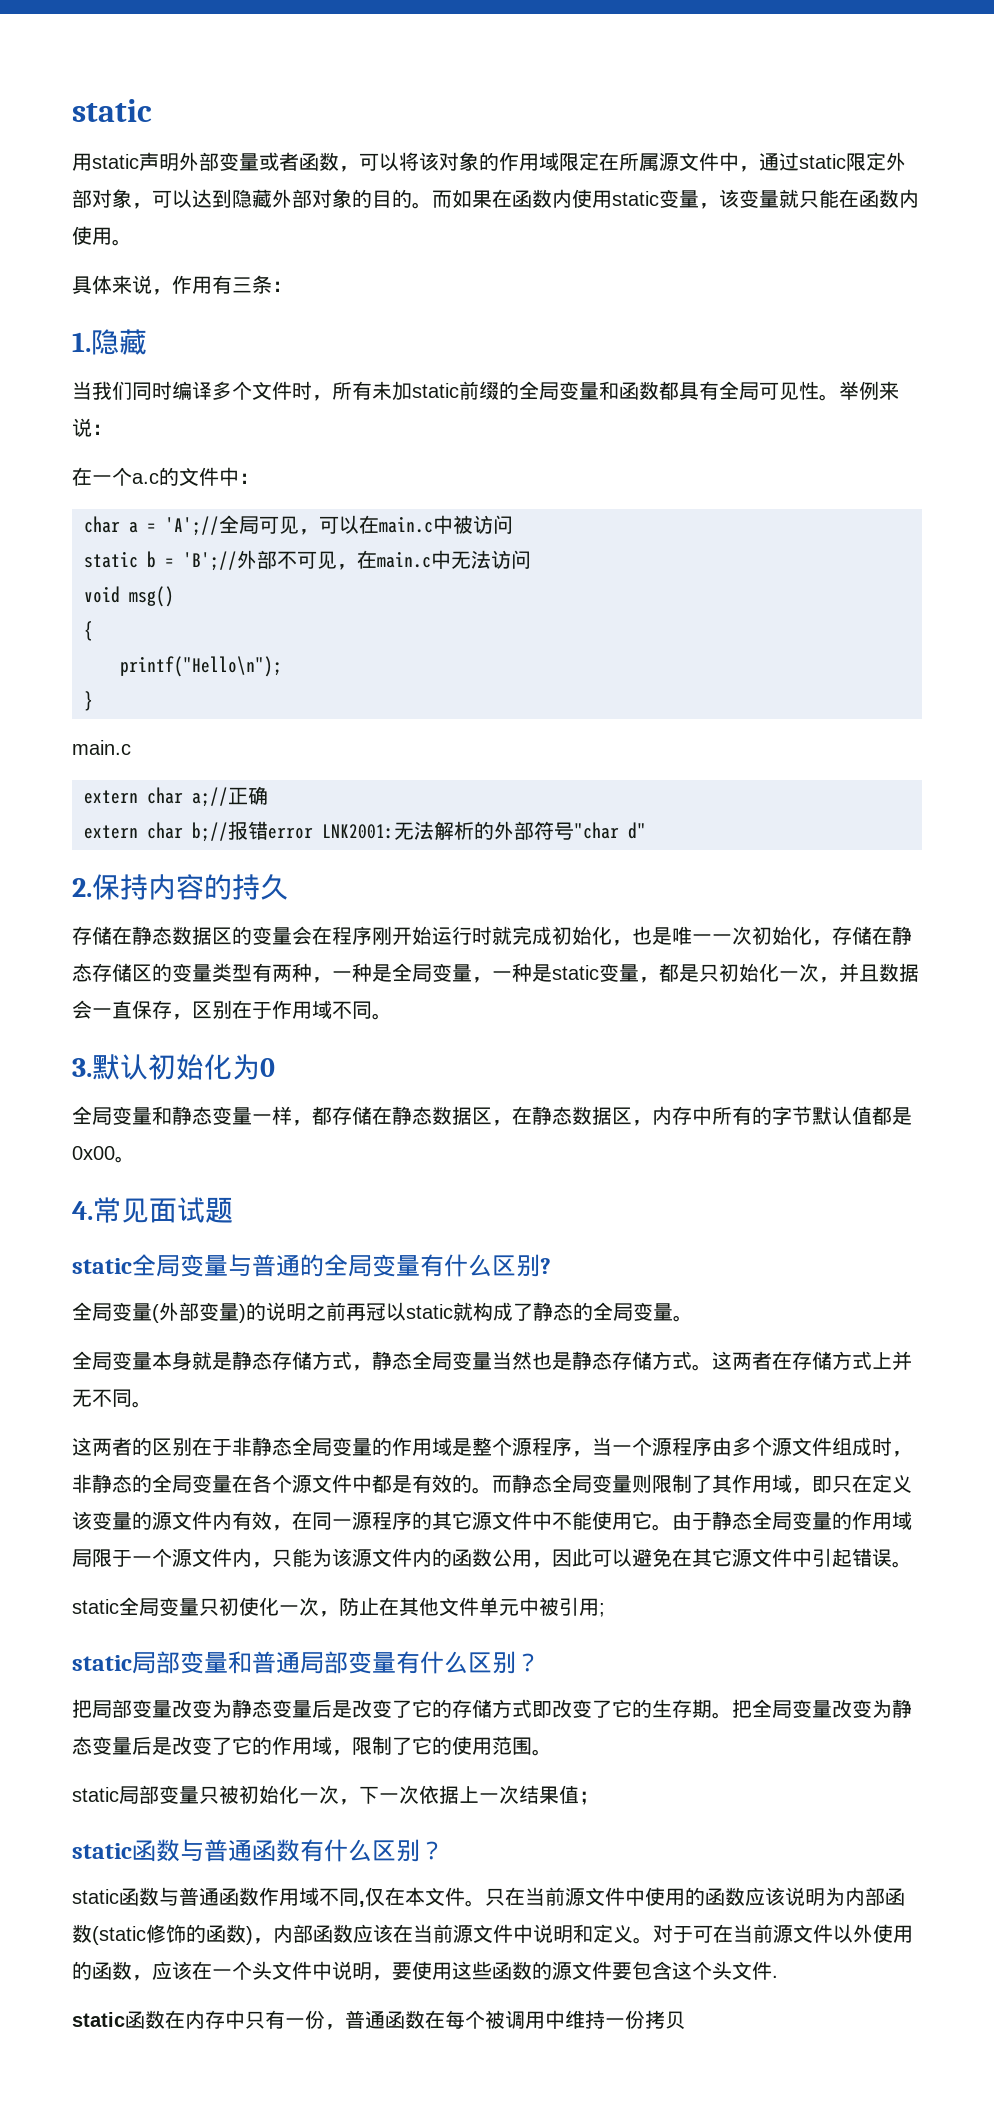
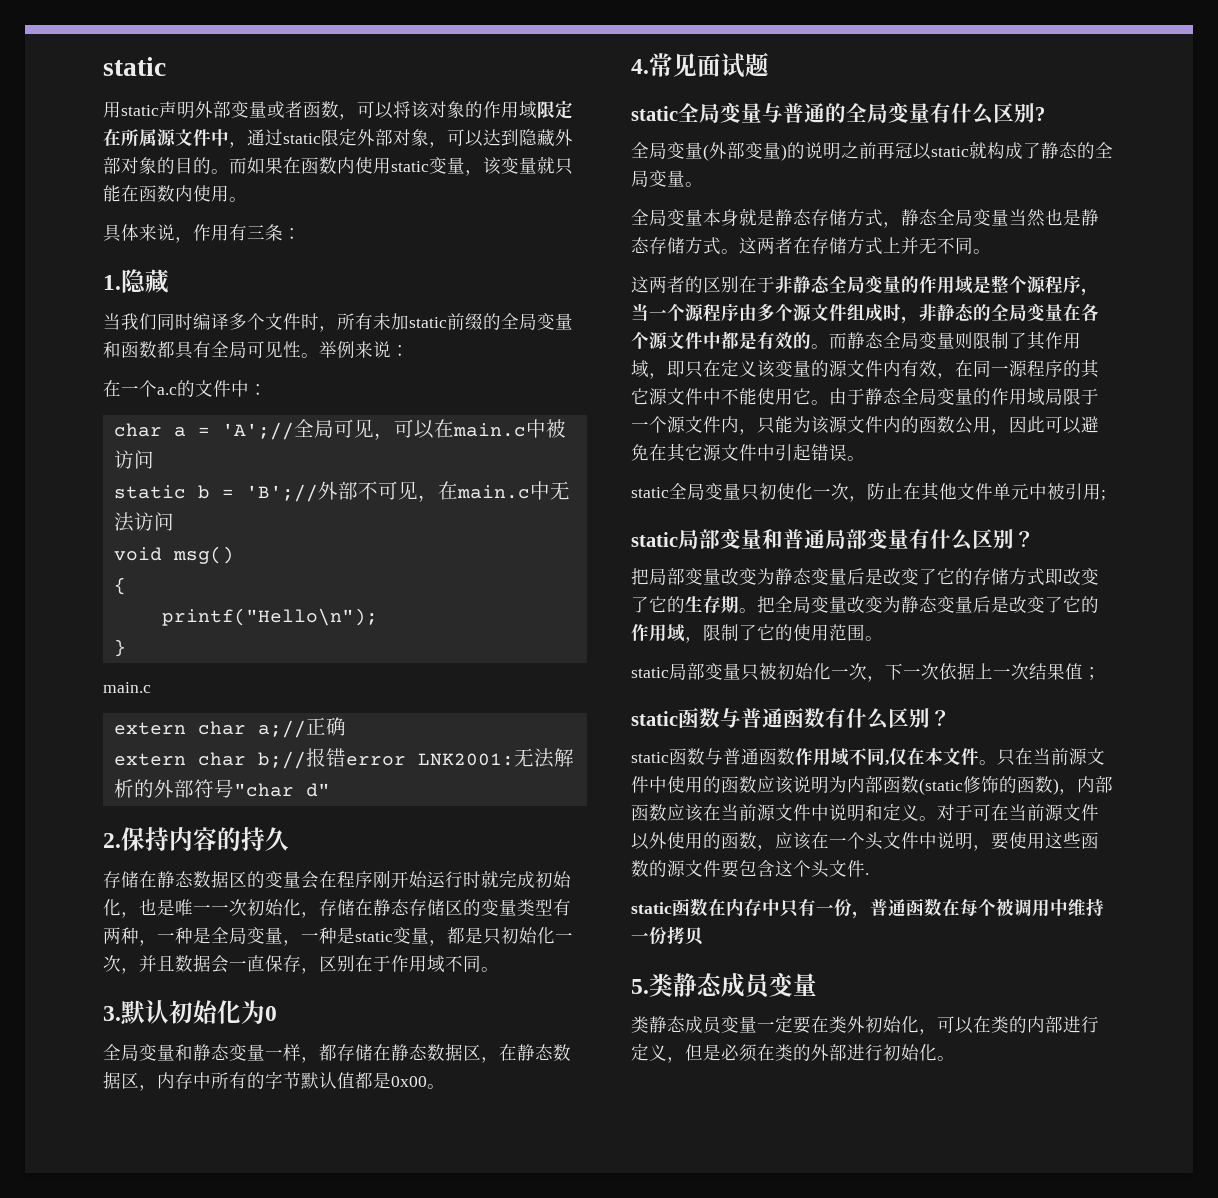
(685, 2020) none -> [631,972,817,999] [631,1015,1099,1035] [631,1043,955,1063] // 5.类静态成员变量 // 类静态成员变量一定要在类外初始化，可以在类的内部进行定义，但是必须在类的外部进行初始化。

